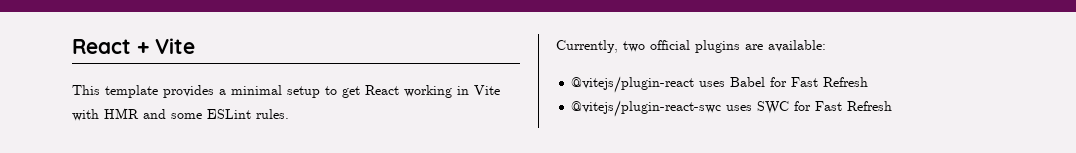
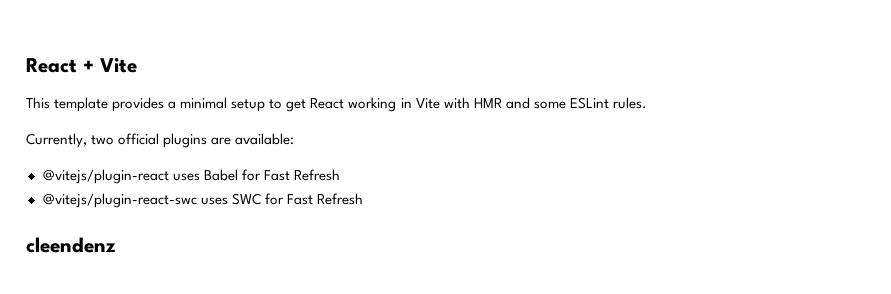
(893, 106) none -> [26,237,116,253] // cleendenz

